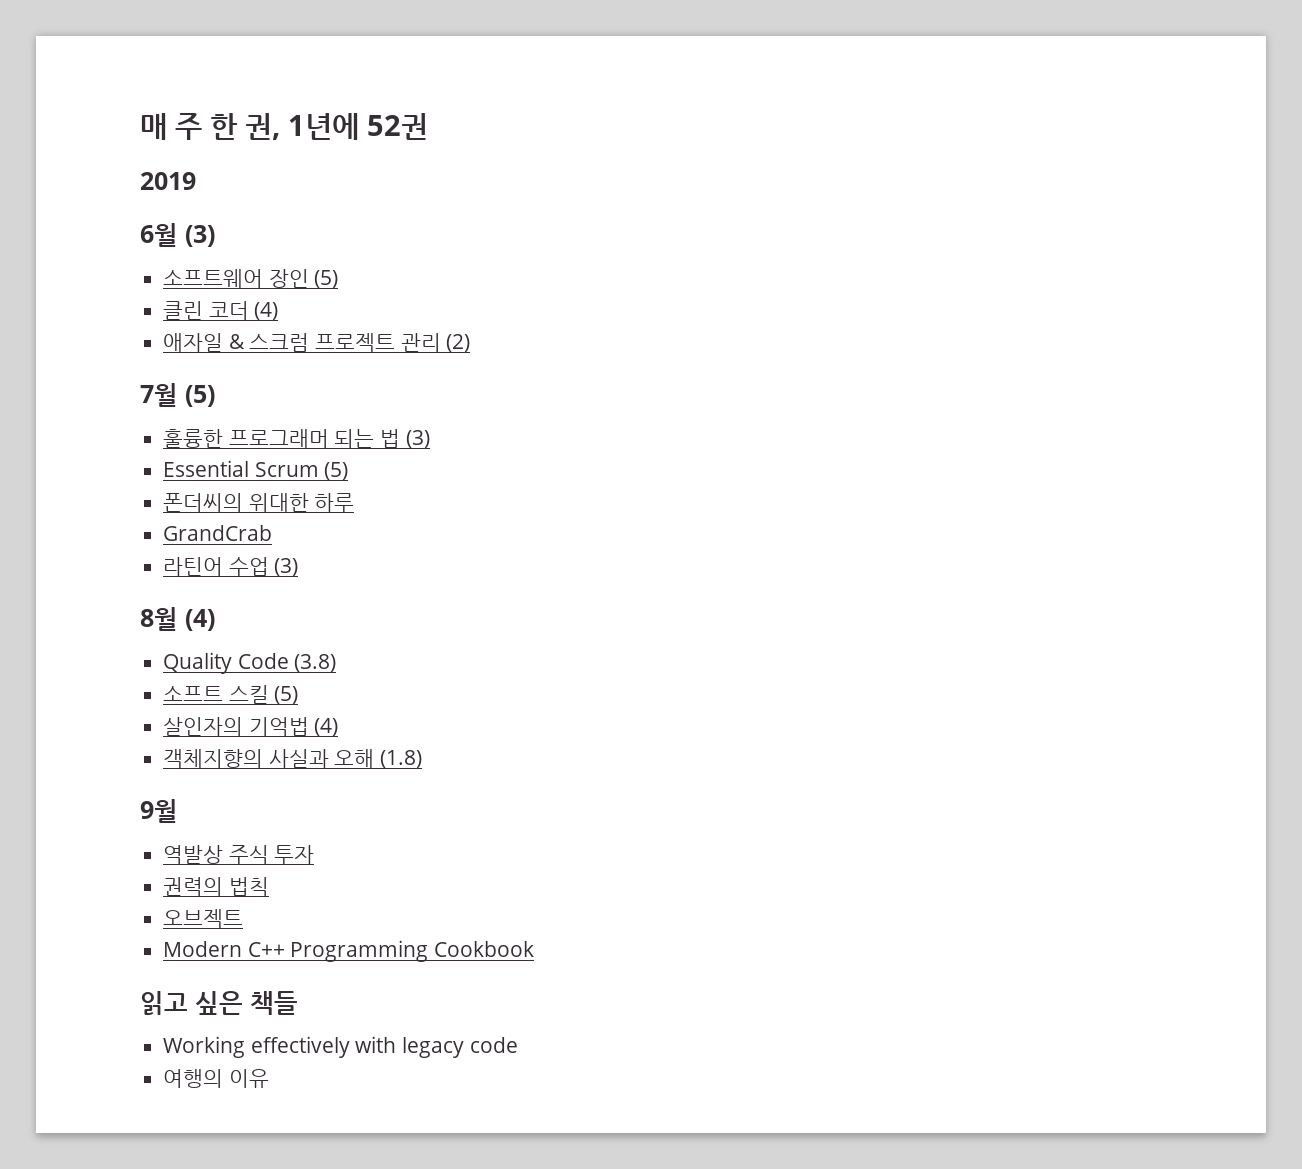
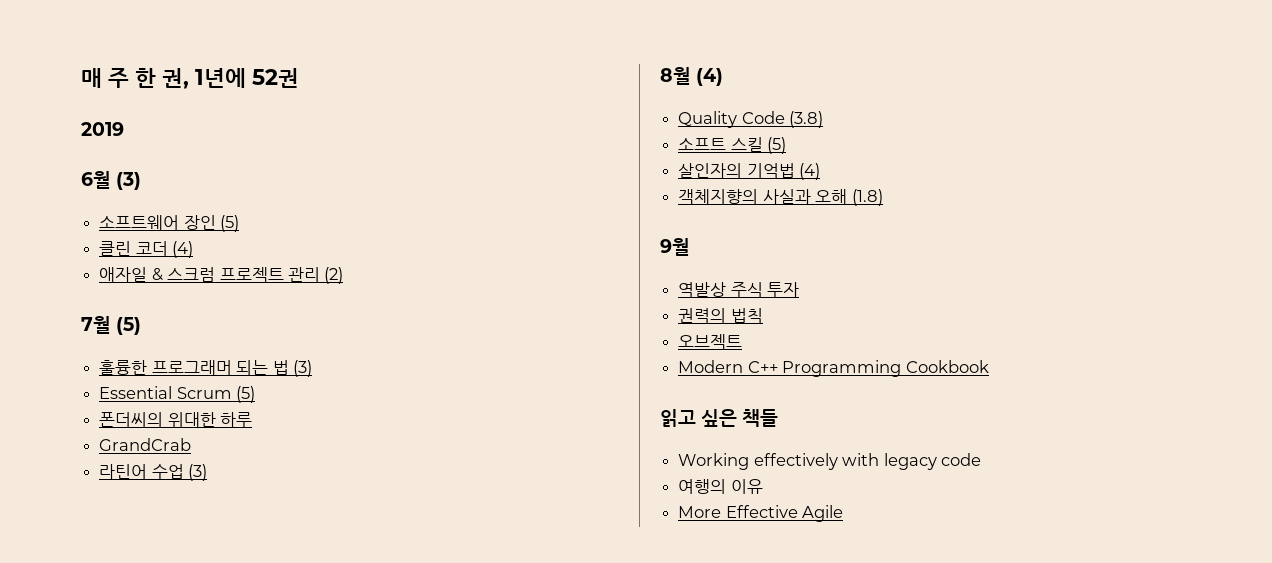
(269, 1078) none -> [678,505,844,522] // More Effective Agile

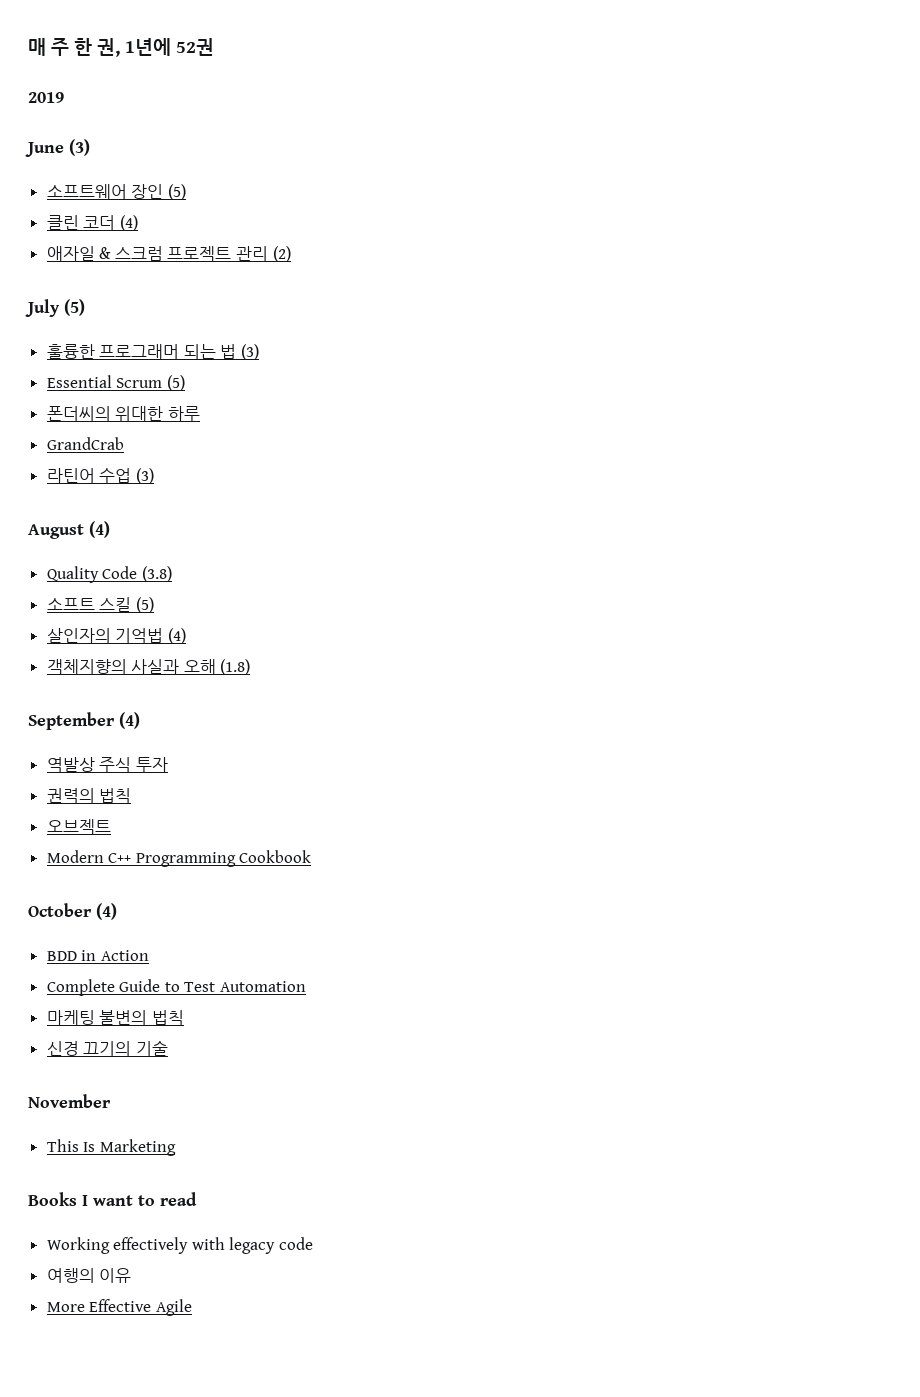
[81,171,111,189] 6월 -> [25,142,64,157] June
[81,316,111,334] 7월 -> [25,299,60,317] July
[660,67,691,85] 8월 -> [28,524,84,539] August
[660,238,690,256] 9월 -> [28,712,140,730] September (4)
[660,409,779,428] 읽고 싶은 책들 -> [28,903,117,920] [46,950,149,961] [46,979,307,996] [46,1010,184,1025] [46,1040,168,1056] [28,1094,111,1108] [46,1139,176,1156] [28,1192,197,1206] October (4) // BDD in Action // Complete Guide to Test Automation // 마케팅 불변의 법칙 // 신경 끄기의 기술 // November // This Is Marketing // Books I want to read

